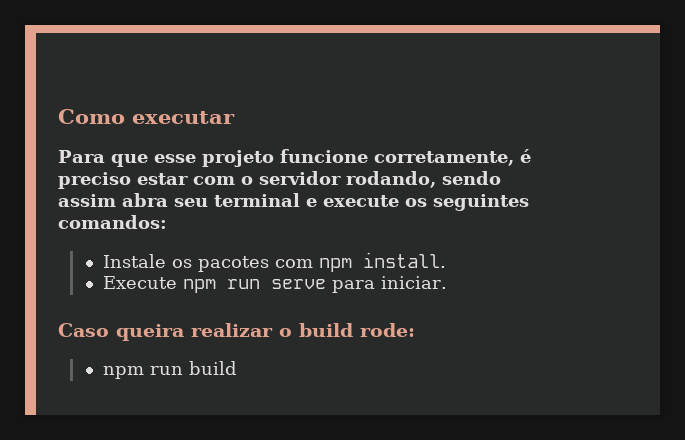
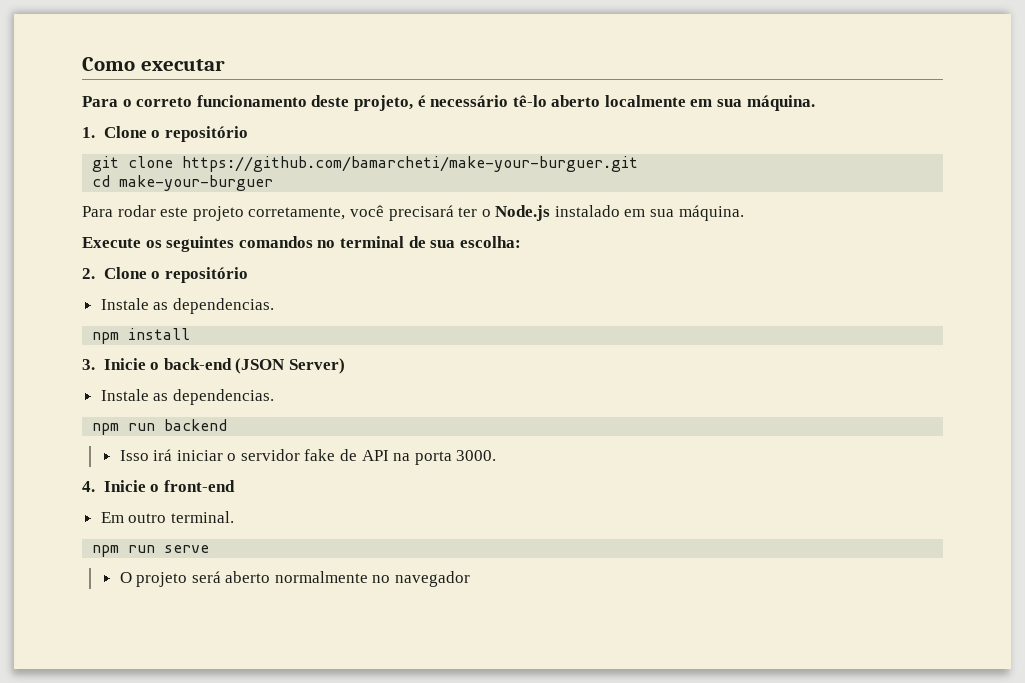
[111,149,531,167] [58,171,501,189] [58,193,529,211] [58,215,167,229] [102,252,446,272] [102,276,447,293] [58,323,415,341] [102,361,237,379] que esse projeto funcione corretamente, é preciso estar com o servidor rodando, sendo assim abra seu terminal e execute os seguintes comandos: // Instale os pacotes com npm install. // Execute npm run serve para iniciar. // Caso queira realizar o build rode: // npm run build -> [122,95,815,111] [82,126,248,142] [92,156,639,172] [92,175,274,191] [82,205,744,221] [82,236,521,252] [82,267,248,283] [100,298,274,314] [92,328,191,344] [82,358,345,374] [100,389,274,405] [92,419,228,435] [119,449,497,465] [82,480,235,492] [100,511,234,523] [92,545,210,557] [119,571,471,587] o correto funcionamento deste projeto, é necessário tê-lo aberto localmente em sua máquina. // 1. Clone o repositório // git clone https://github.com/bamarcheti/make-your-burguer.git // cd make-your-burguer // Para rodar este projeto corretamente, você precisará ter o Node.js instalado em sua máquina. // Execute os seguintes comandos no terminal de sua escolha: // 2. Clone o repositório // Instale as dependencias. // npm install // 3. Inicie o back-end (JSON Server) // Instale as dependencias. // npm run backend // Isso irá iniciar o servidor fake de API na porta 3000. // 4. Inicie o front-end // Em outro terminal. // npm run serve // O projeto será aberto normalmente no navegador

